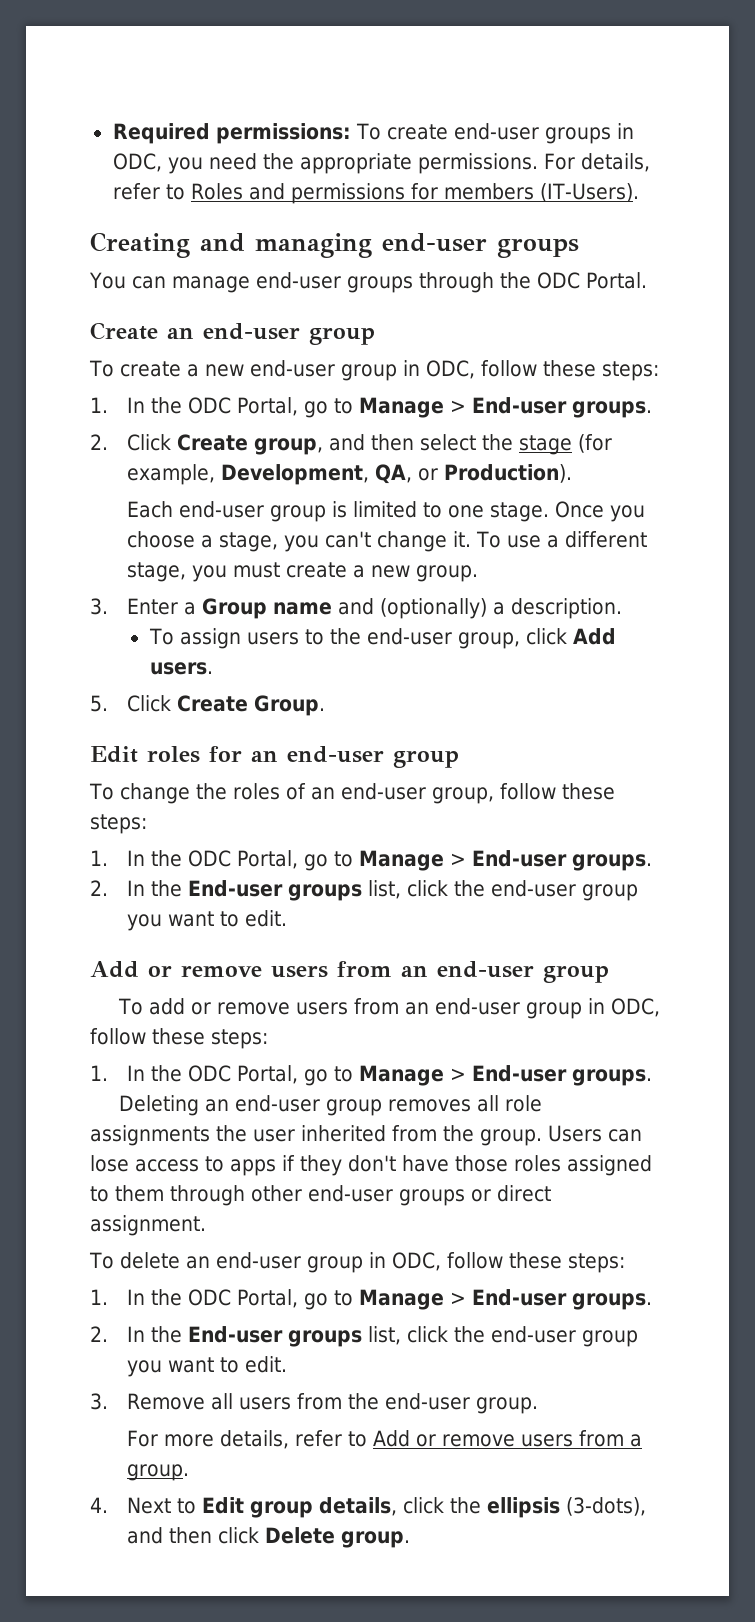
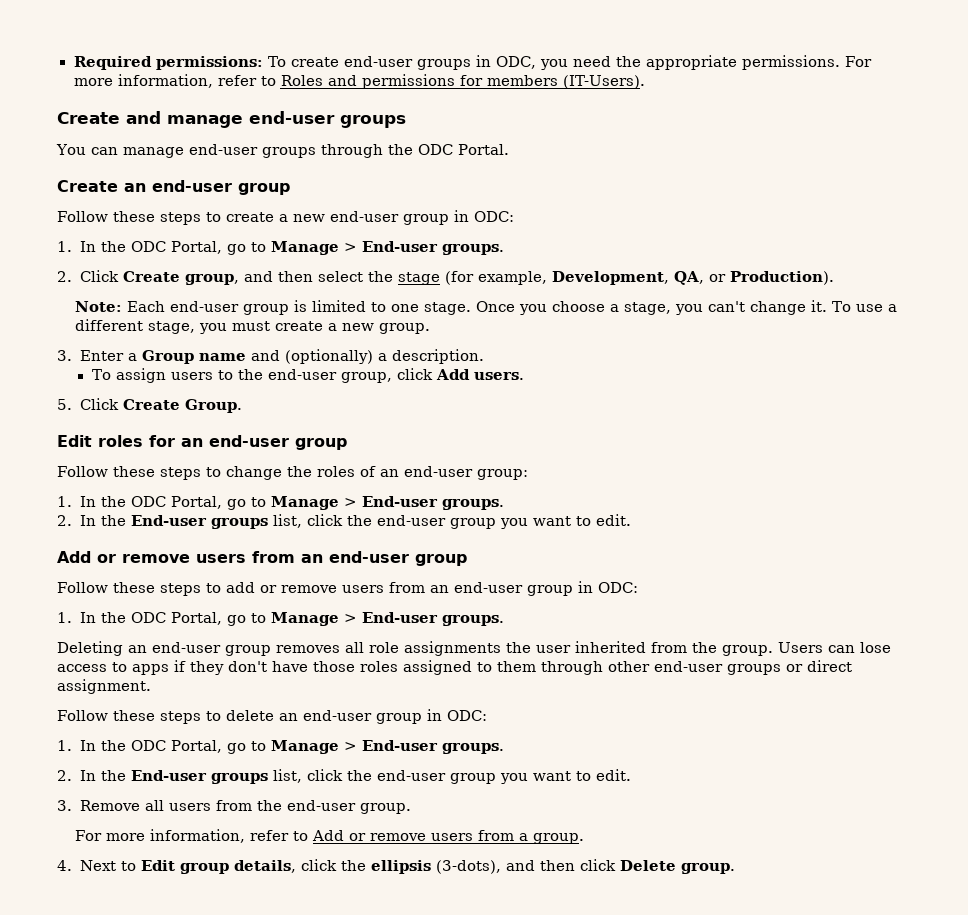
[580,153,650,172] details, -> [73,74,213,88] more information,
[90,232,372,258] Creating and managing -> [57,111,243,128] Create and manage
[89,360,114,377] To -> [57,211,221,225] Follow these steps to
[425,360,659,381] ODC, follow these steps: -> [474,211,514,222] ODC:
(573, 473) none -> [75,301,123,312] Note:
[89,783,114,800] To -> [57,466,221,480] Follow these steps to
[431,783,615,804] [90,814,147,834] group, follow these steps: -> [477,469,528,480] group:
[118,998,144,1015] To -> [57,582,221,596] Follow these steps to
[611,998,661,1017] [90,1028,268,1049] ODC, follow these steps: -> [598,582,638,593] ODC:
[89,1252,114,1269] To -> [57,710,221,724] Follow these steps to
[391,1252,625,1273] ODC, follow these steps: -> [447,710,487,721] ODC:
[220,1430,290,1449] details, -> [150,829,246,843] information,

